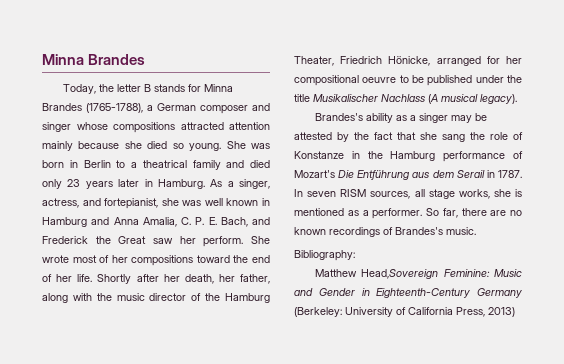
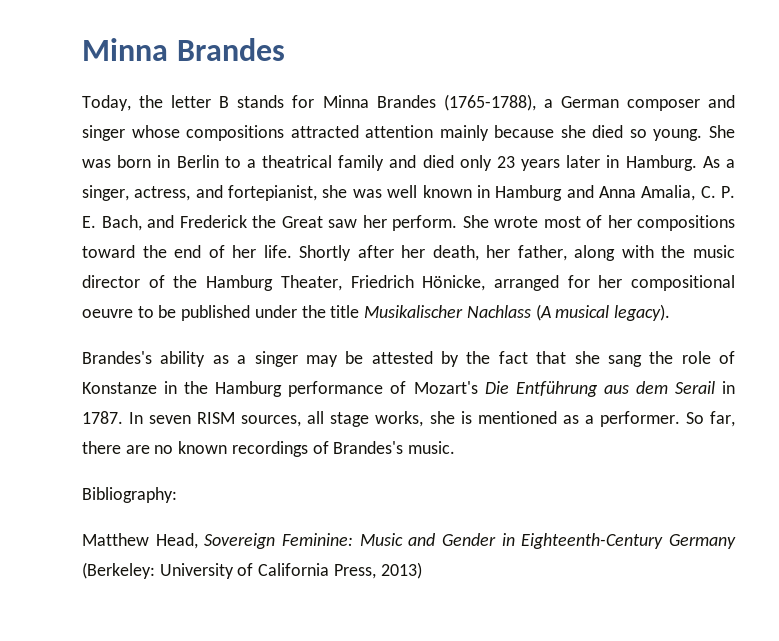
[361,269,439,279] Head,Sovereign -> [155,533,276,549] Head, Sovereign

